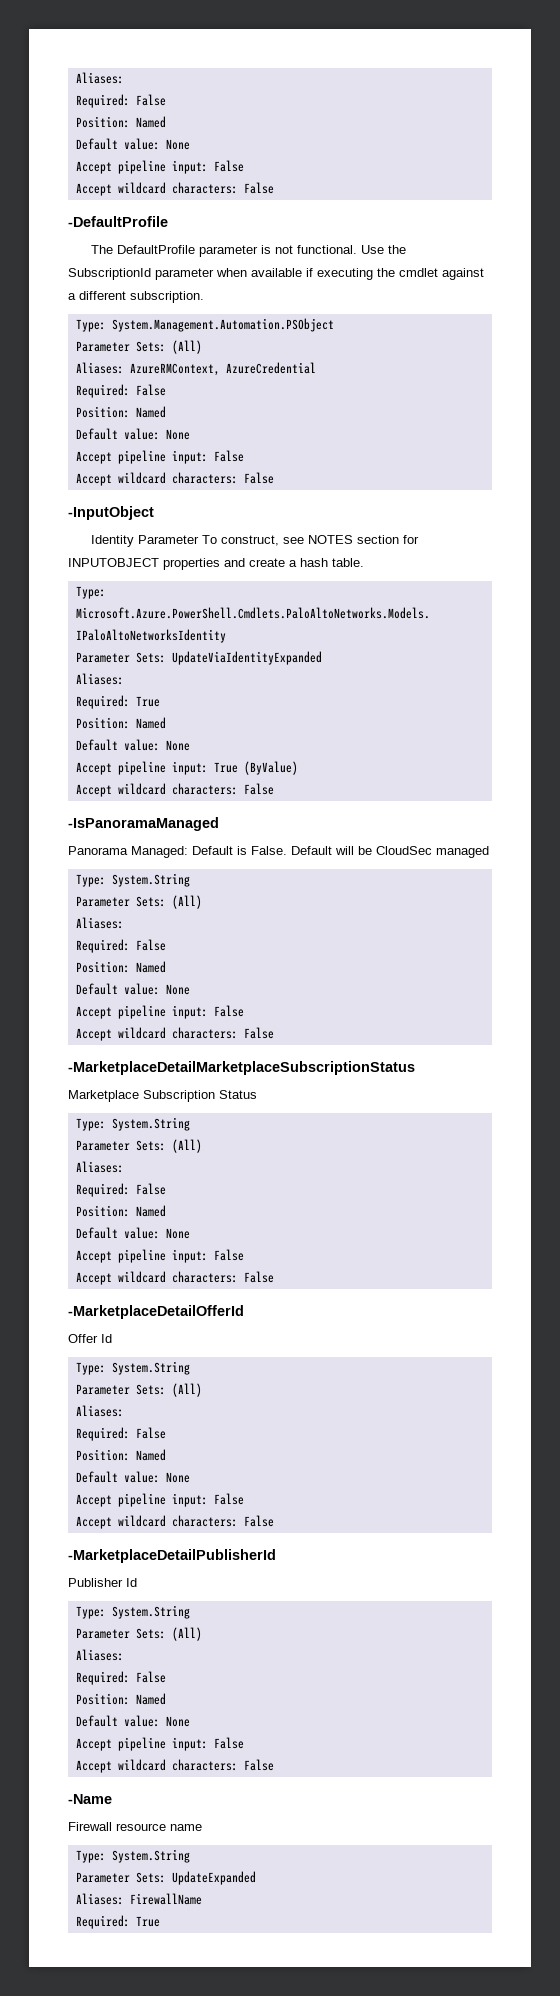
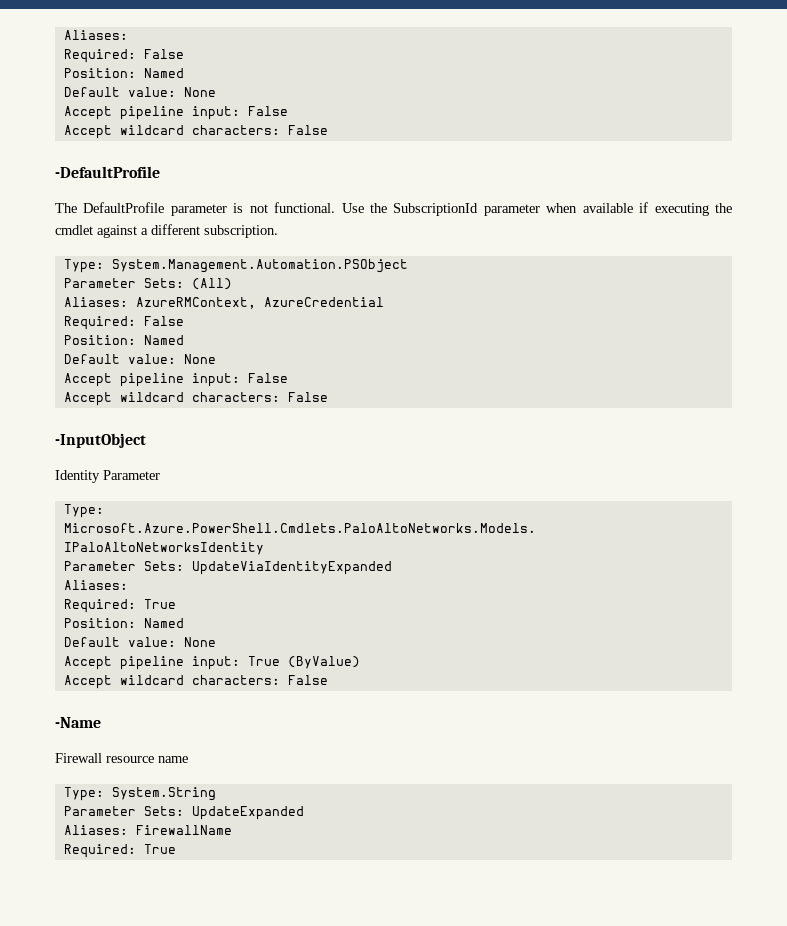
[202,535,420,546] [68,558,364,570] To construct, see NOTES section for INPUTOBJECT properties and create a hash table. -> (160, 475) none
[68,817,219,831] [68,846,489,858] [75,873,190,887] [75,895,202,909] [75,917,124,929] [75,939,166,953] [75,961,166,973] [75,983,190,995] [75,1005,244,1019] [75,1027,274,1041] [68,1061,415,1075] [68,1090,257,1102] [75,1117,190,1131] [75,1139,202,1153] [75,1161,124,1173] [75,1183,166,1197] [75,1205,166,1217] [75,1227,190,1239] [75,1249,244,1263] [75,1271,274,1285] [68,1305,244,1319] [68,1334,112,1343] [75,1361,190,1375] [75,1383,202,1397] [75,1405,124,1417] [75,1427,166,1441] [75,1449,166,1461] [75,1471,190,1483] [75,1493,244,1507] [75,1515,274,1529] [68,1549,276,1563] [68,1578,137,1587] [75,1605,190,1619] [75,1627,202,1641] [75,1649,124,1661] [75,1671,166,1685] [75,1693,166,1705] [75,1715,190,1727] [75,1737,244,1751] [75,1759,274,1773] // -IsPanoramaManaged // Panorama Managed: Default is False. Default will be CloudSec managed // Type: System.String // Parameter Sets: (All) // Aliases: // Required: False // Position: Named // Default value: None // Accept pipeline input: False // Accept wildcard characters: False // -MarketplaceDetailMarketplaceSubscriptionStatus // Marketplace Subscription Status // Type: System.String // Parameter Sets: (All) // Aliases: // Required: False // Position: Named // Default value: None // Accept pipeline input: False // Accept wildcard characters: False // -MarketplaceDetailOfferId // Offer Id // Type: System.String // Parameter Sets: (All) // Aliases: // Required: False // Position: Named // Default value: None // Accept pipeline input: False // Accept wildcard characters: False // -MarketplaceDetailPublisherId // Publisher Id // Type: System.String // Parameter Sets: (All) // Aliases: // Required: False // Position: Named // Default value: None // Accept pipeline input: False // Accept wildcard characters: False -> (328, 680) none

